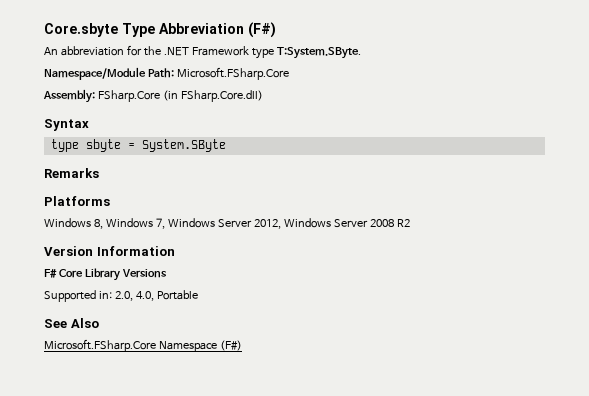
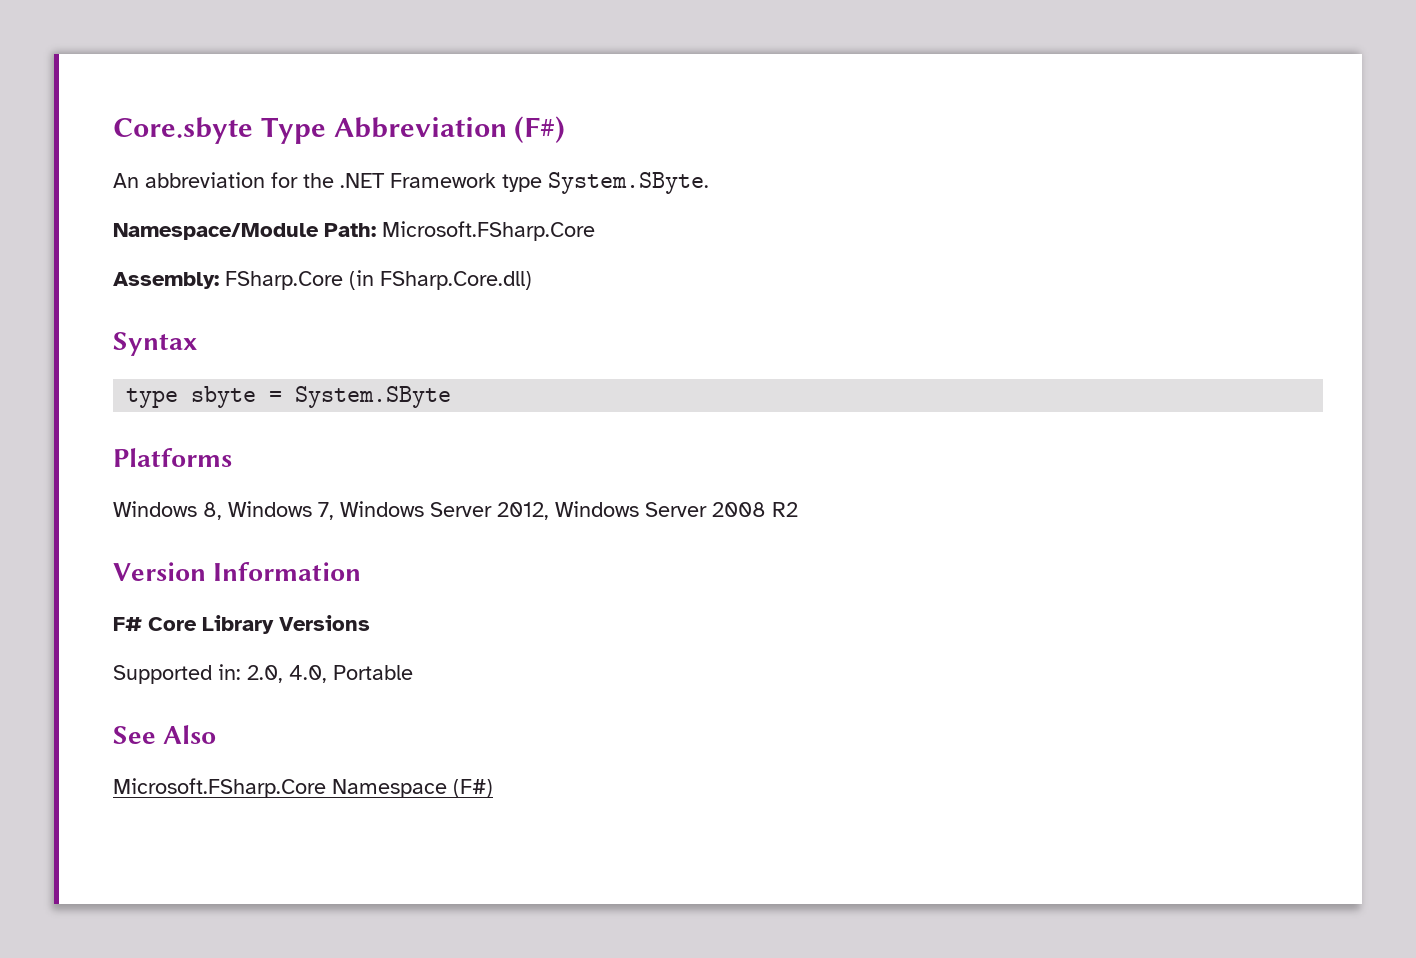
[276,47,361,59] T:System.SByte. -> [548,172,709,194] System.SByte.
[44,168,99,178] // Remarks -> (452, 397) none

